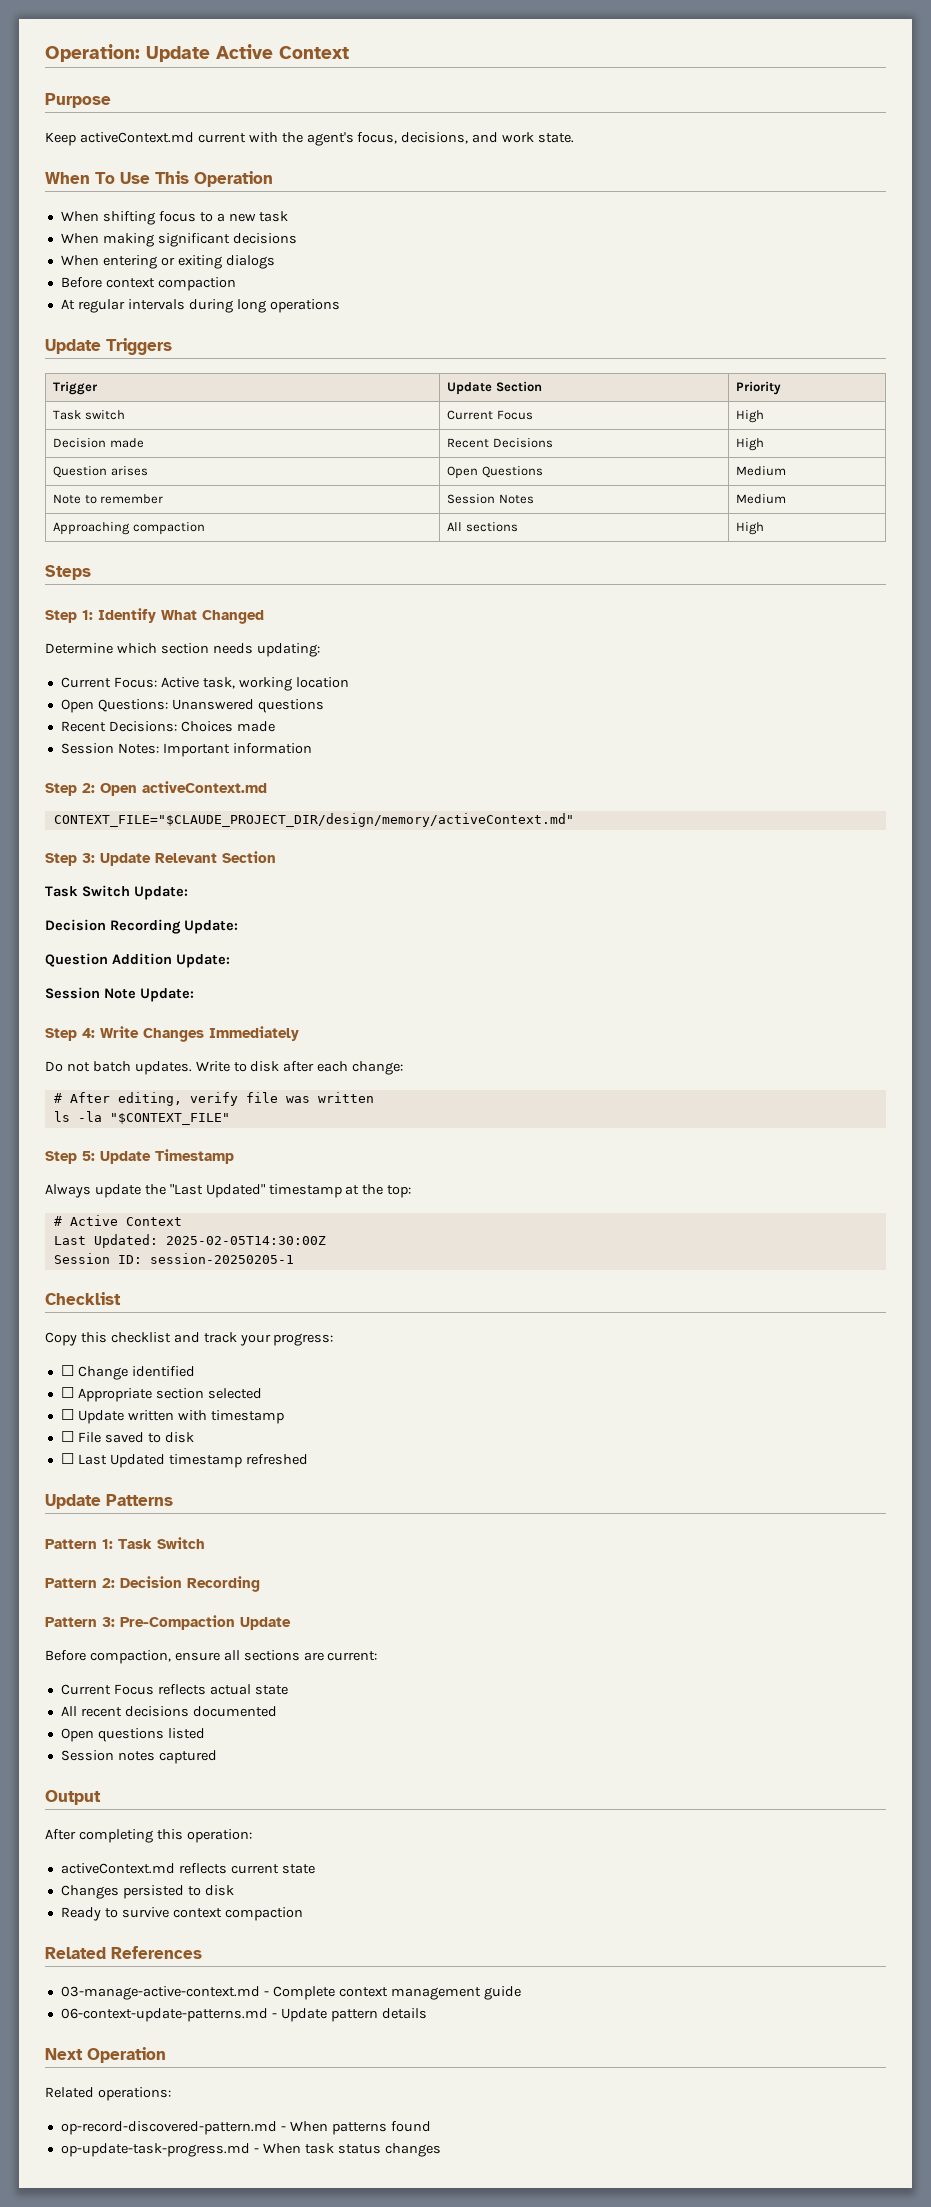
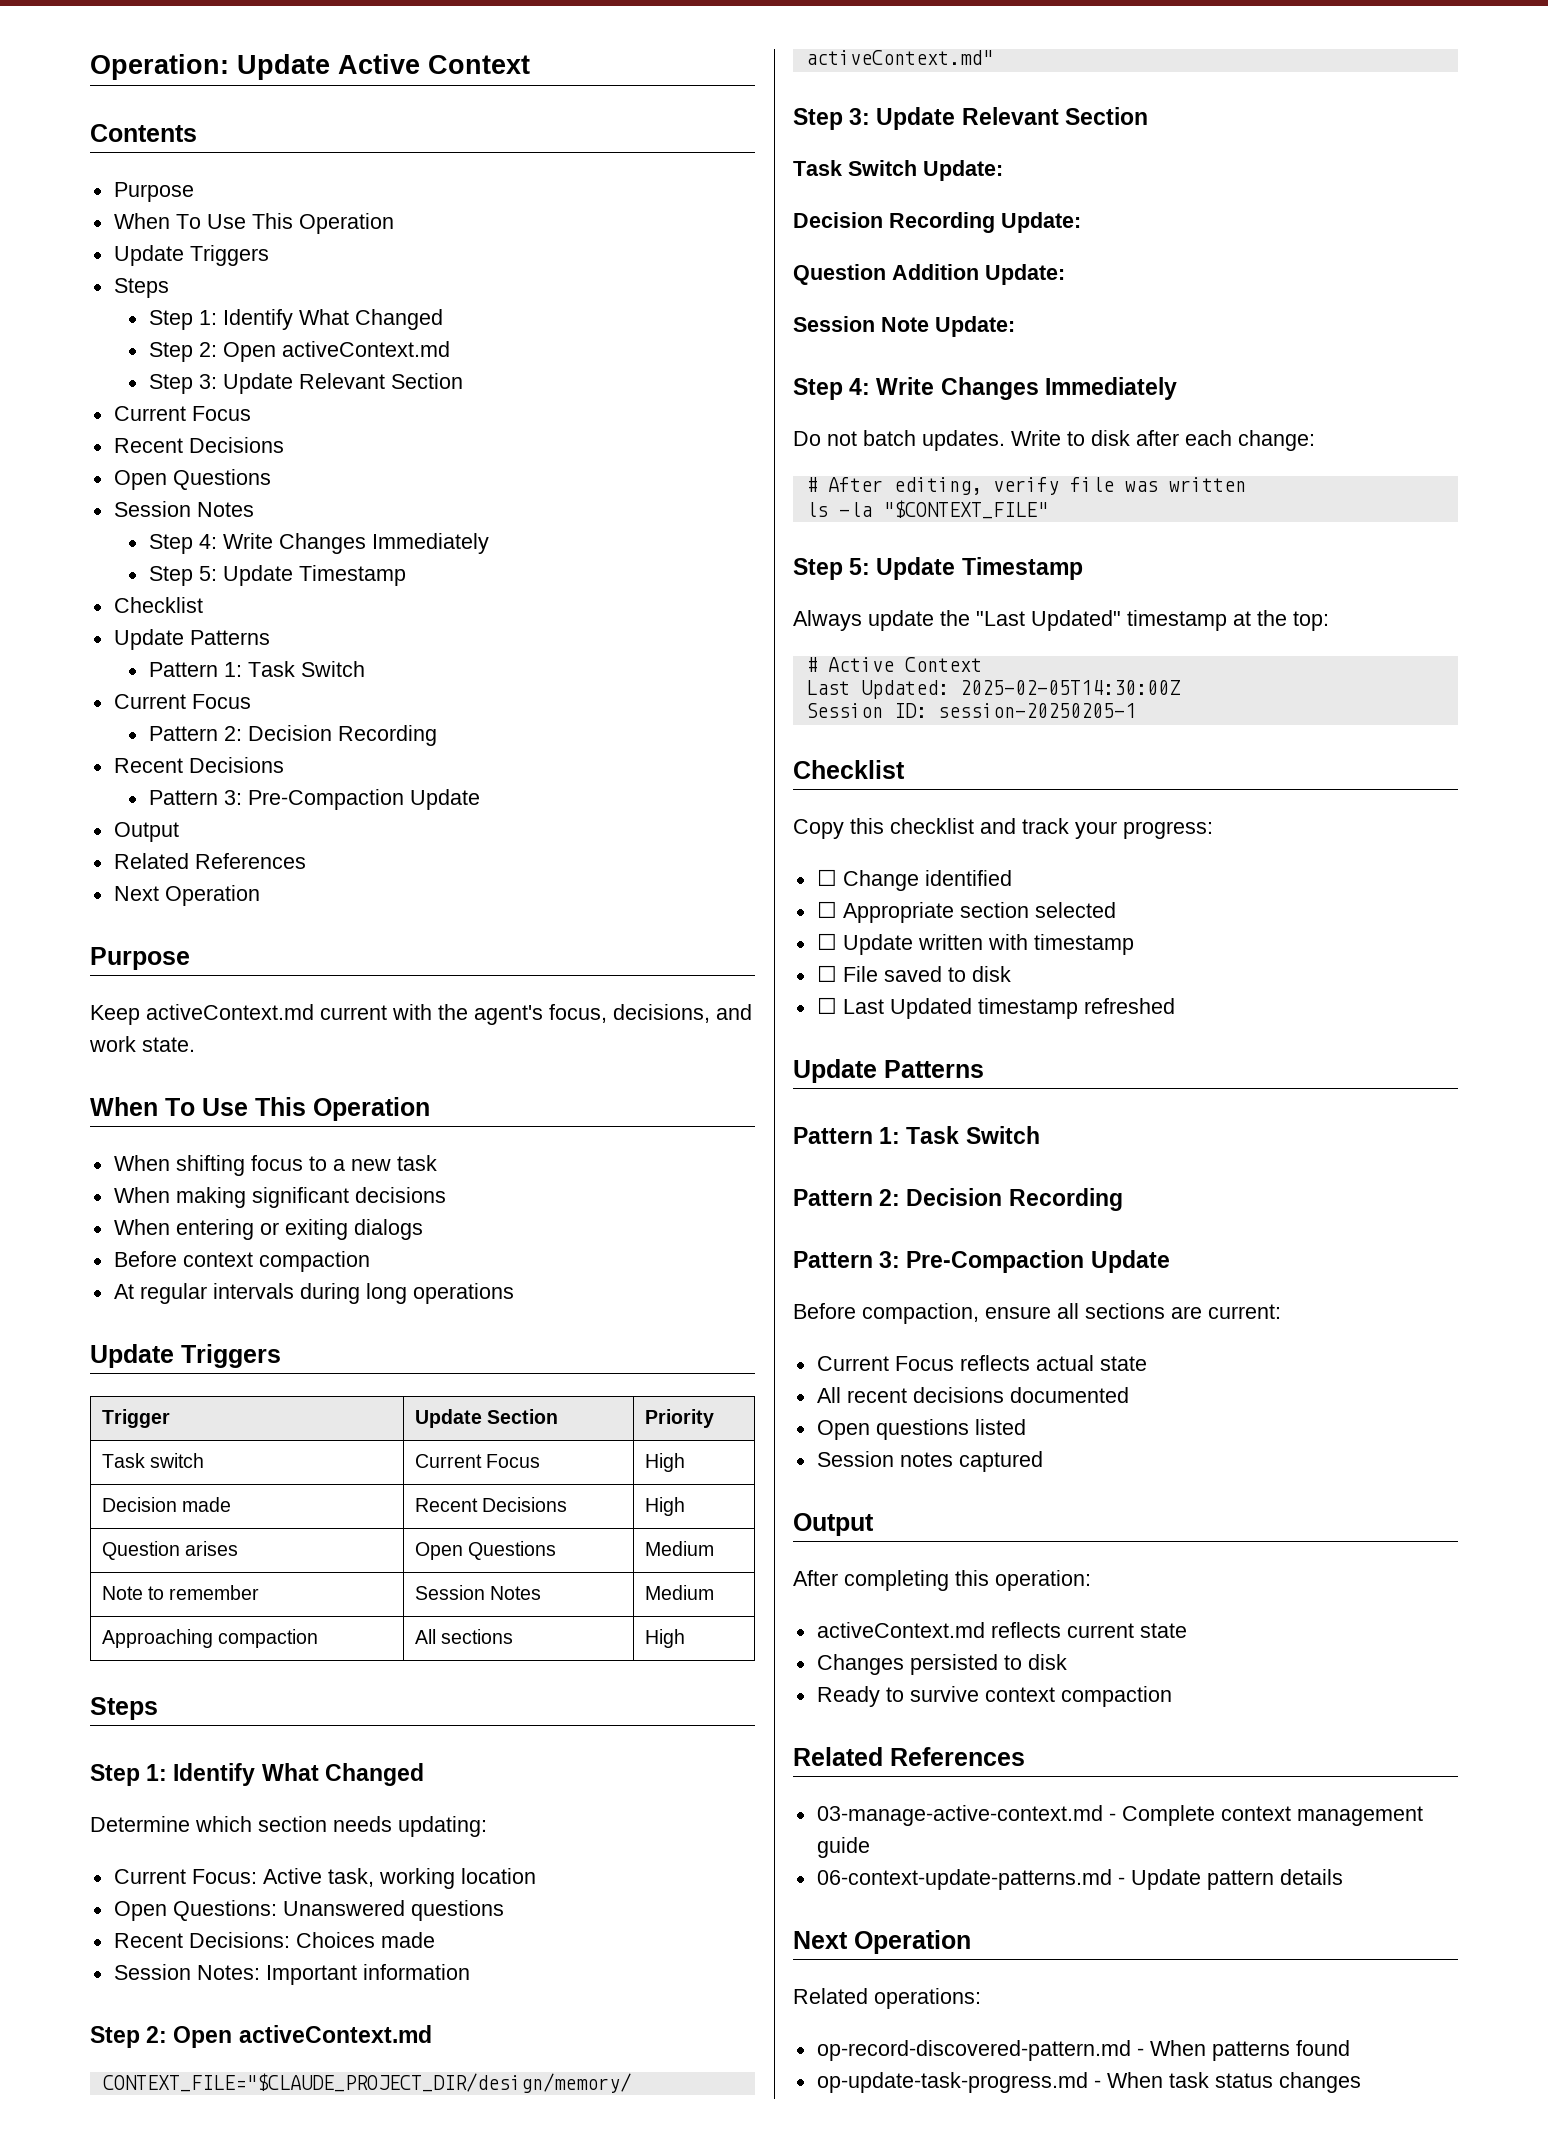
(349, 52) none -> [90,124,197,142] [113,182,194,202] [113,213,394,234] [113,245,269,266] [113,278,169,298] [148,309,443,330] [148,341,450,362] [148,373,463,394] [113,406,251,421] [113,437,284,453] [113,469,271,490] [113,501,254,517] [148,533,489,554] [148,565,406,586] [113,597,203,613] [113,629,270,650] [148,661,365,677] [113,694,251,709] [148,725,437,746] [113,757,284,773] [148,789,480,810] [113,822,179,842] [113,853,306,869] [113,885,260,906] // Contents // Purpose // When To Use This Operation // Update Triggers // Steps // Step 1: Identify What Changed // Step 2: Open activeContext.md // Step 3: Update Relevant Section // Current Focus // Recent Decisions // Open Questions // Session Notes // Step 4: Write Changes Immediately // Step 5: Update Timestamp // Checklist // Update Patterns // Pattern 1: Task Switch // Current Focus // Pattern 2: Decision Recording // Recent Decisions // Pattern 3: Pre-Compaction Update // Output // Related References // Next Operation

